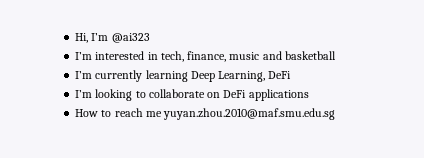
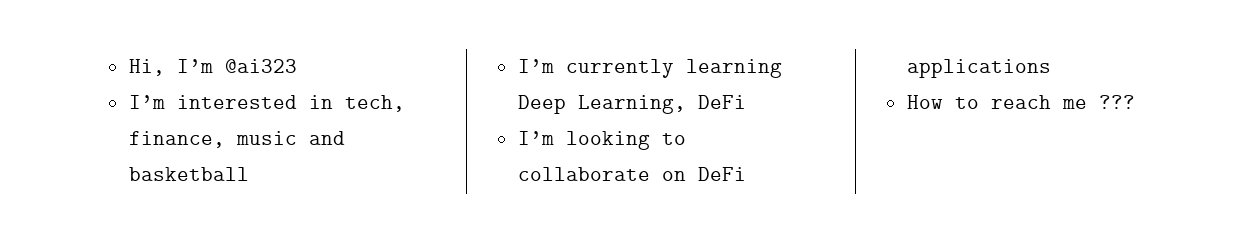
[163,108,336,120] yuyan.zhou.2010@maf.smu.edu.sg -> [1098,95,1135,109] ???

